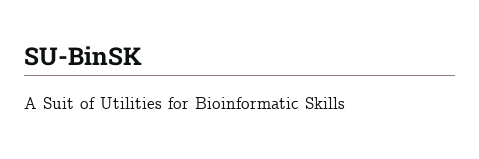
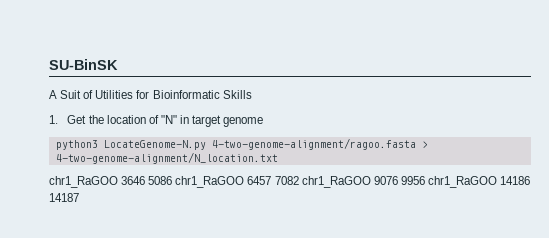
(345, 103) none -> [49,115,264,127] [55,138,428,150] [55,152,278,164] [49,176,531,188] [49,193,79,202] // 1. Get the location of "N" in target genome // python3 LocateGenome-N.py 4-two-genome-alignment/ragoo.fasta > 4-two-genome-alignment/N_location.txt // chr1_RaGOO 3646 5086 chr1_RaGOO 6457 7082 chr1_RaGOO 9076 9956 chr1_RaGOO 14186 14187

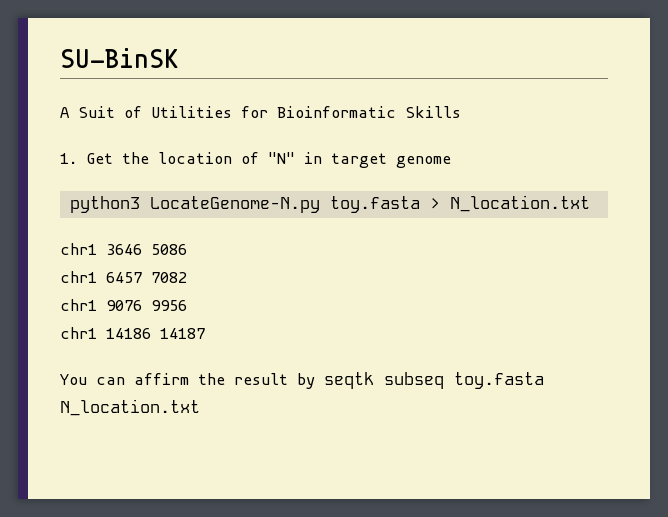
[211,138,428,150] [55,152,278,164] [49,176,118,188] 4-two-genome-alignment/ragoo.fasta > 4-two-genome-alignment/N_location.txt // chr1_RaGOO -> [329,195,590,213] [60,243,97,255] toy.fasta > N_location.txt // chr1
[175,176,245,188] chr1_RaGOO -> [60,271,97,283] // chr1
[301,176,371,188] chr1_RaGOO -> [60,299,97,311] // chr1
[427,176,497,188] chr1_RaGOO -> [60,327,97,339] // chr1
(79, 197) none -> [60,372,544,389] [60,399,200,416] // You can affirm the result by seqtk subseq toy.fasta N_location.txt

